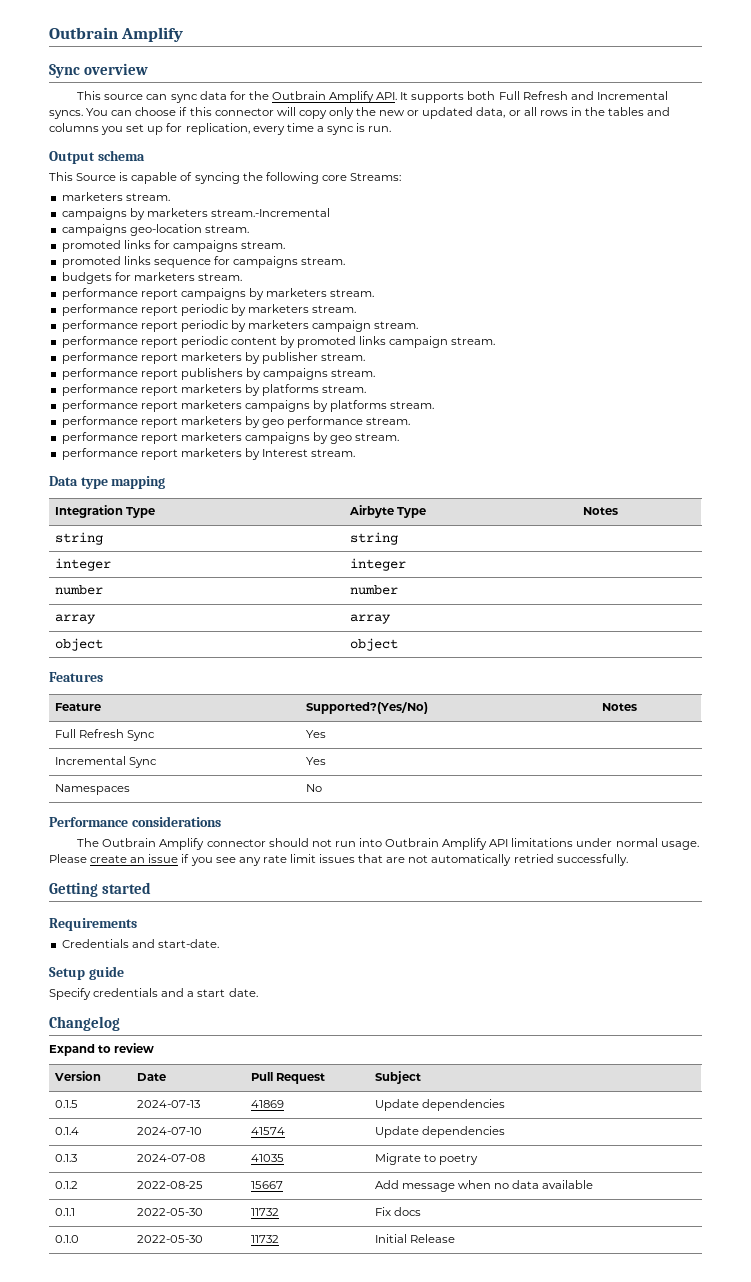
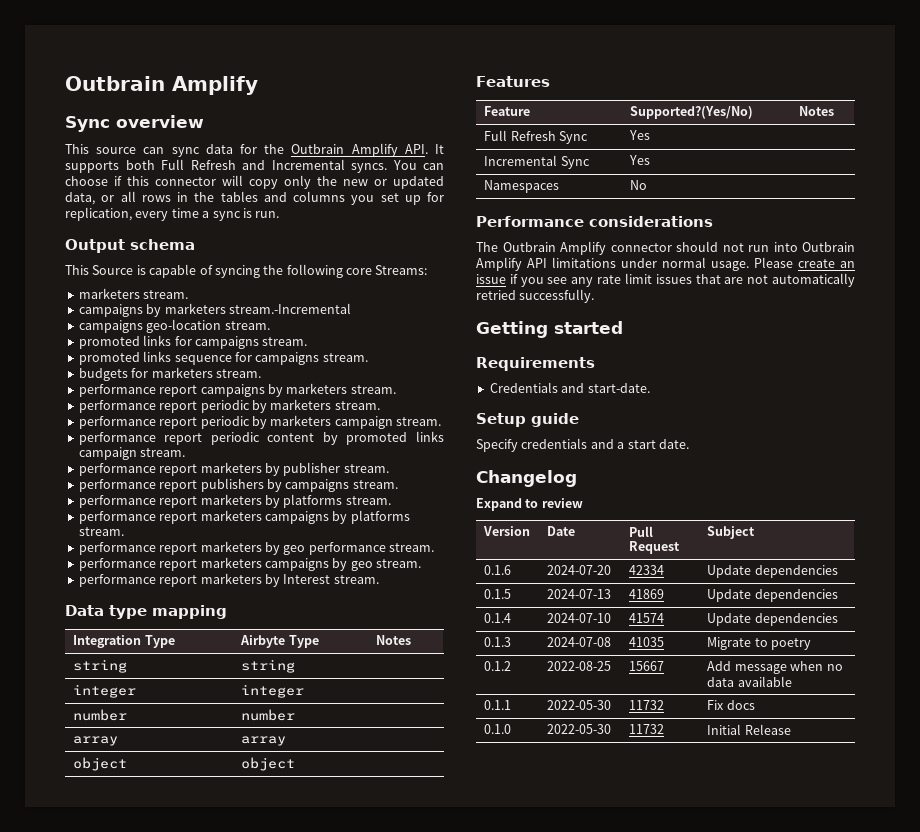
(421, 1077) none -> [484,565,512,575] [547,565,612,575] [629,565,665,575] [707,565,838,578] // 0.1.6 | 2024-07-20 | 42334 | Update dependencies

